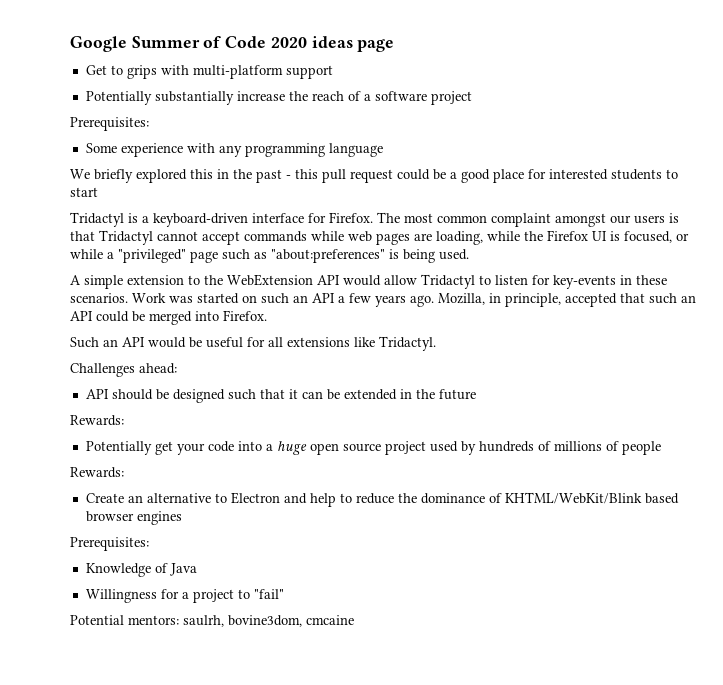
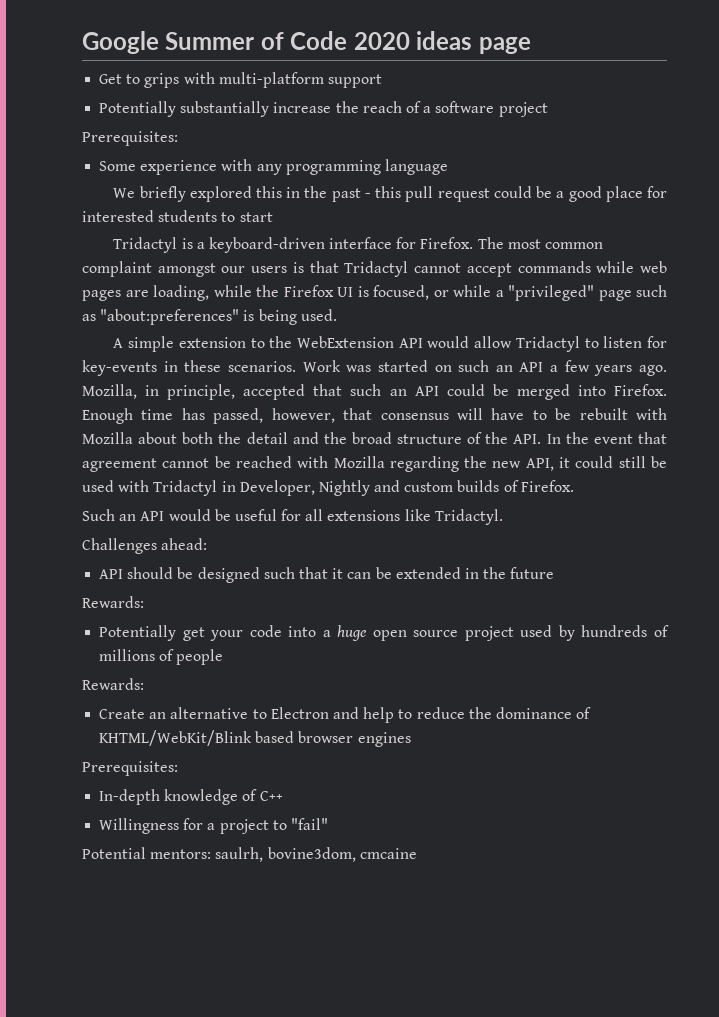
(267, 315) none -> [82,408,668,424] [82,432,667,444] [82,456,667,472] [82,480,574,496] Enough time has passed, however, that consensus will have to be rebuilt with Mozilla about both the detail and the broad structure of the API. In the event that agreement cannot be reached with Mozilla regarding the new API, it could still be used with Tridactyl in Developer, Nightly and custom builds of Firefox.
[85,563,197,577] Knowledge of Java -> [99,789,283,805] In-depth knowledge of C++

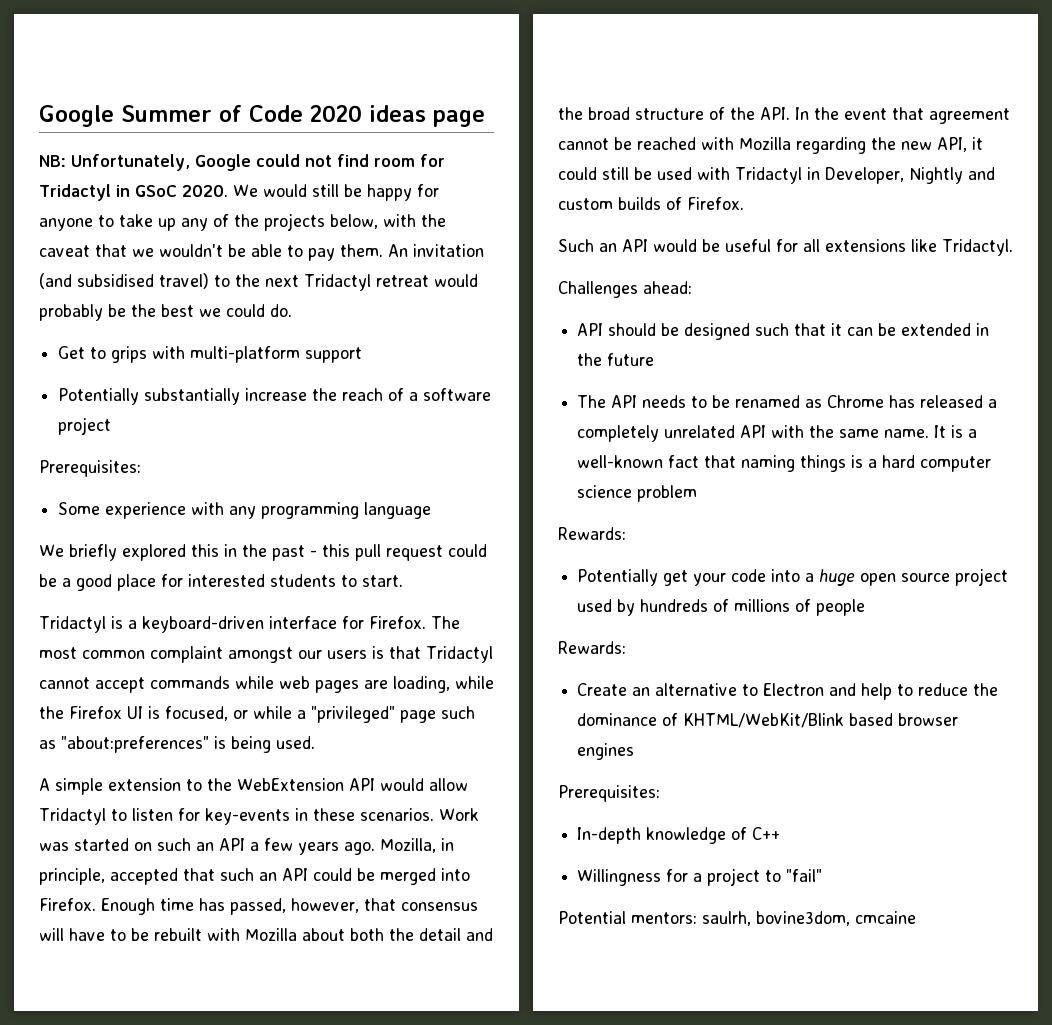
(531, 45) none -> [39,154,445,171] [39,184,439,201] [39,213,446,231] [39,244,484,261] [39,273,478,291] [39,304,292,321] // NB: Unfortunately, Google could not find room for Tridactyl in GSoC 2020. We would still be happy for anyone to take up any of the projects below, with the caveat that we wouldn't be able to pay them. An invitation (and subsidised travel) to the next Tridactyl retreat would probably be the best we could do.
[239,212,273,222] start -> [362,575,403,587] start.
(555, 573) none -> [577,395,998,408] [577,425,978,442] [577,455,992,472] [577,485,698,502] // The API needs to be renamed as Chrome has released a completely unrelated API with the same name. It is a well-known fact that naming things is a hard computer science problem

